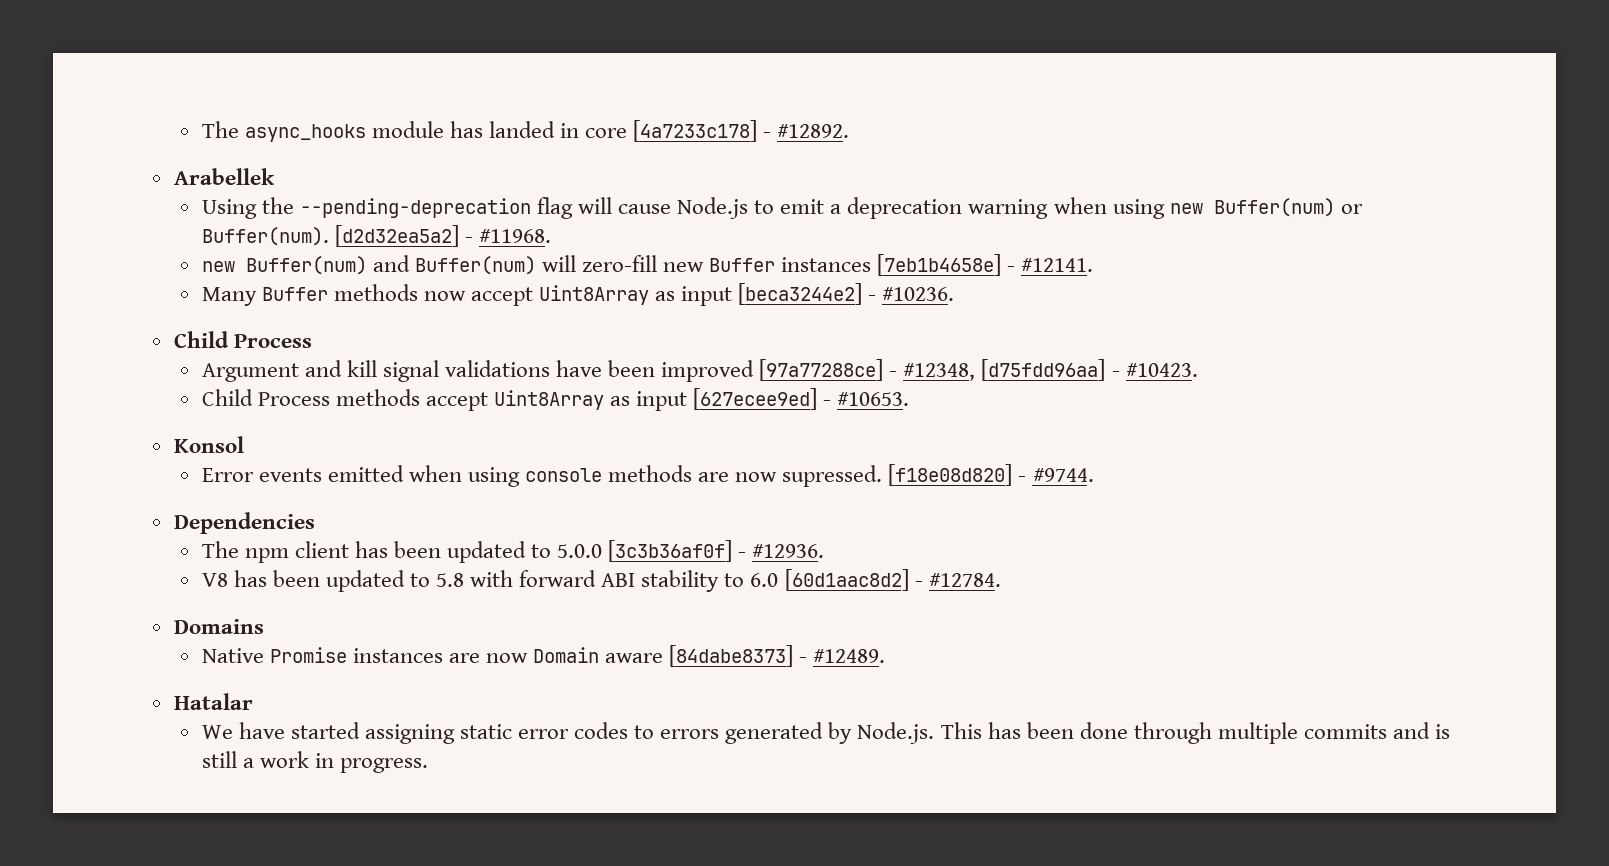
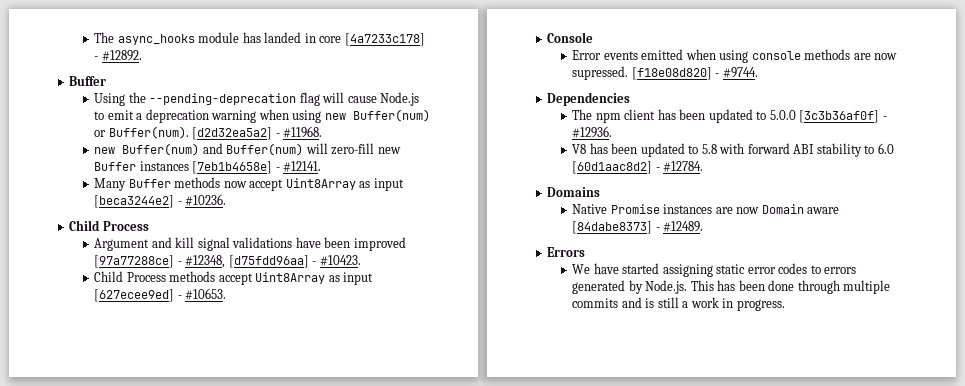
[173,168,275,185] Arabellek -> [69,76,107,86] Buffer
[173,436,244,453] Konsol -> [547,32,594,43] Console
[173,693,253,710] Hatalar -> [547,247,586,257] Errors

